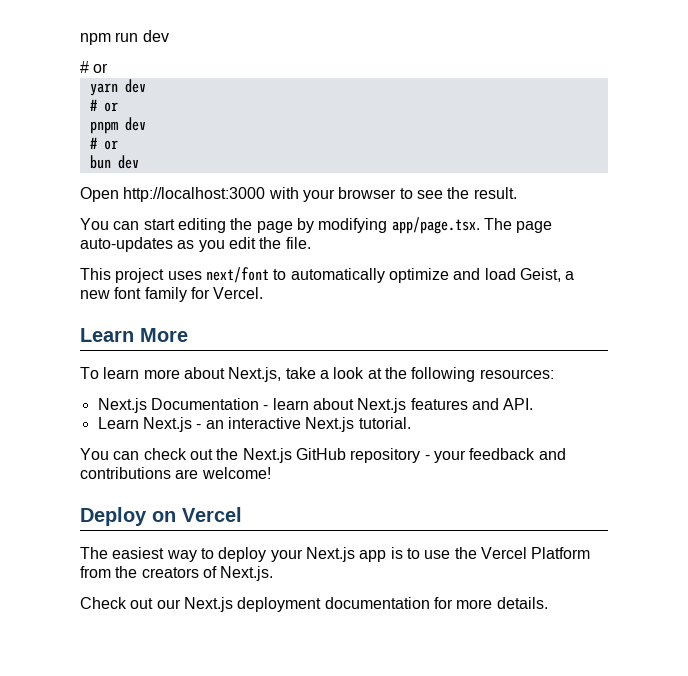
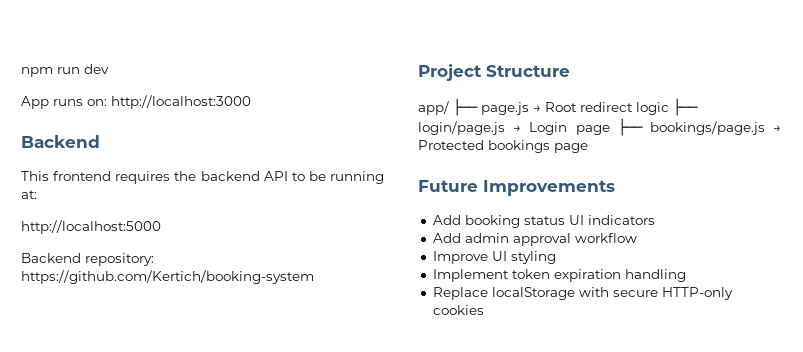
[80,61,109,73] [89,79,146,96] [89,99,118,112] [89,117,146,134] [89,137,118,150] [89,155,139,169] [80,187,517,202] [80,217,553,234] [80,237,311,252] [80,267,575,283] [80,287,264,302] [80,328,188,342] [80,367,554,382] [97,398,534,413] [97,417,411,432] [80,448,566,463] [80,467,271,479] [80,507,242,526] [80,547,591,562] [80,566,274,581] [80,597,548,612] # or // yarn dev // # or // pnpm dev // # or // bun dev // Open http://localhost:3000 with your browser to see the result. // You can start editing the page by modifying app/page.tsx. The page auto-updates as you edit the file. // This project uses next/font to automatically optimize and load Geist, a new font family for Vercel. // Learn More // To learn more about Next.js, take a look at the following resources: // Next.js Documentation - learn about Next.js features and API. // Learn Next.js - an interactive Next.js tutorial. // You can check out the Next.js GitHub repository - your feedback and contributions are welcome! // Deploy on Vercel // The easiest way to deploy your Next.js app is to use the Vercel Platform from the creators of Next.js. // Check out our Next.js deployment documentation for more details. -> [21,95,251,109] [21,135,100,148] [21,171,384,184] [21,190,37,199] [21,220,161,234] [21,253,154,266] [21,270,314,284] [418,64,570,81] [418,98,698,116] [418,118,781,136] [418,140,588,153] [418,180,615,196] [432,215,655,228] [432,233,637,246] [432,251,556,264] [432,269,686,282] [432,287,733,300] [432,305,484,315] App runs on: http://localhost:3000 // Backend // This frontend requires the backend API to be running at: // http://localhost:5000 // Backend repository: https://github.com/Kertich/booking-system // Project Structure // app/ ├── page.js → Root redirect logic ├── login/page.js → Login page ├── bookings/page.js → Protected bookings page // Future Improvements // Add booking status UI indicators // Add admin approval workflow // Improve UI styling // Implement token expiration handling // Replace localStorage with secure HTTP-only cookies

